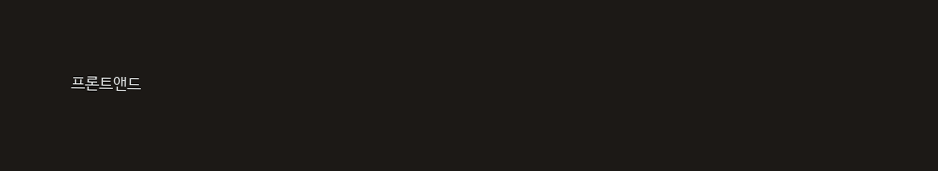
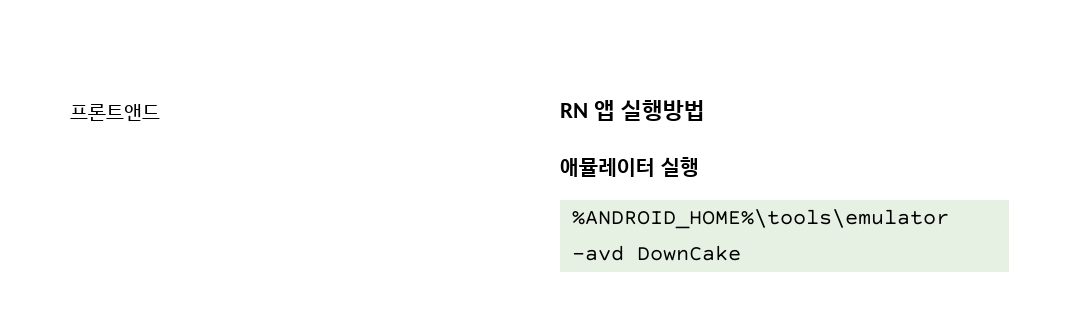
(142, 84) none -> [560,100,706,121] [560,157,699,177] [572,209,949,229] [572,245,741,261] // RN 앱 실행방법 // 애뮬레이터 실행 // %ANDROID_HOME%\tools\emulator -avd DownCake

